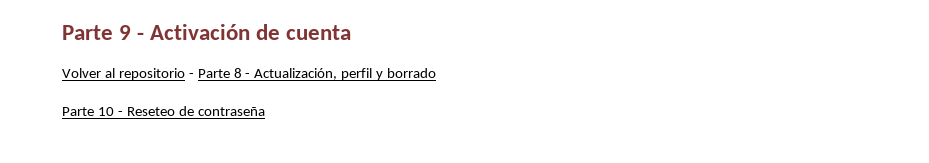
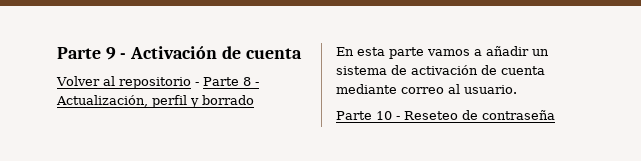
(437, 73) none -> [336,46,549,59] [336,65,545,75] [336,84,517,94] // En esta parte vamos a añadir un sistema de activación de cuenta mediante correo al usuario.

